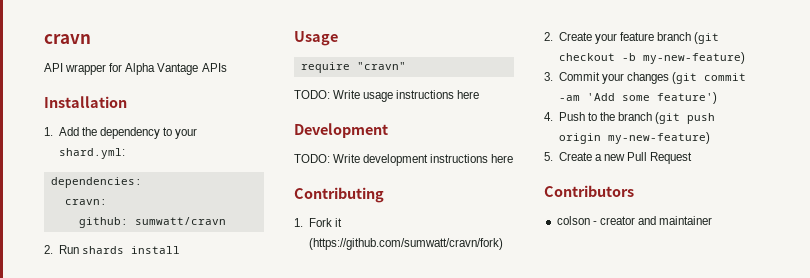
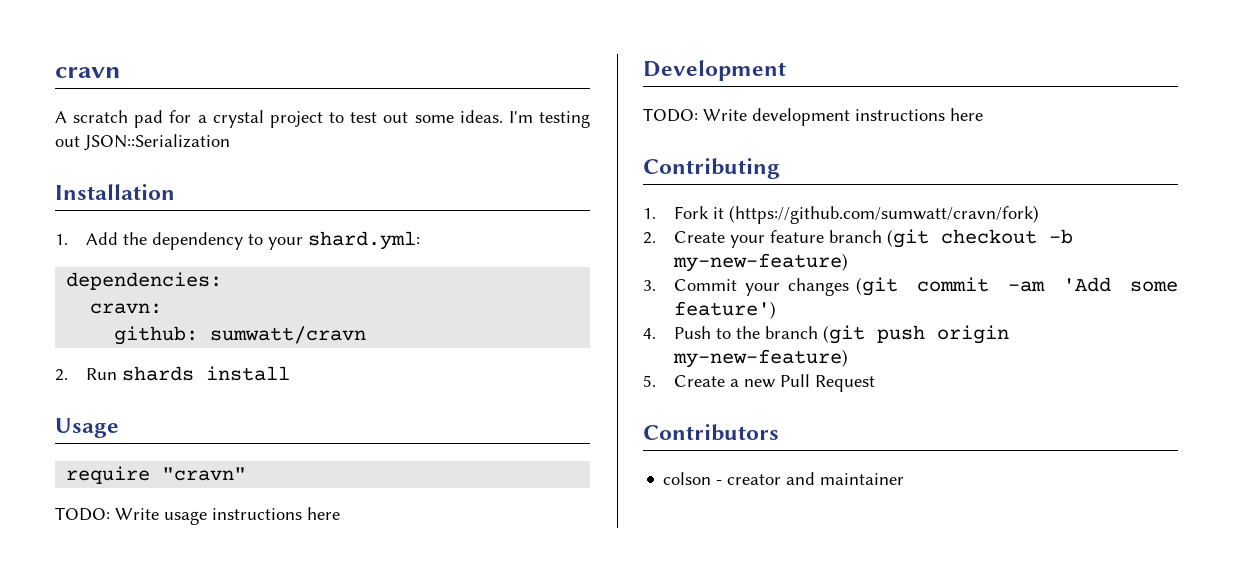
[44,63,227,75] API wrapper for Alpha Vantage APIs -> [55,110,590,128] [55,134,230,151] A scratch pad for a crystal project to test out some ideas. I'm testing out JSON::Serialization

